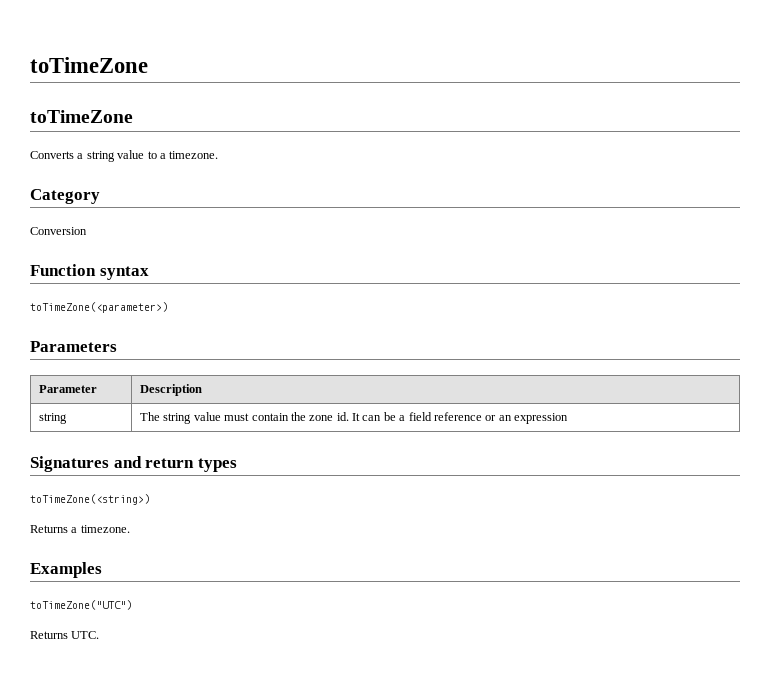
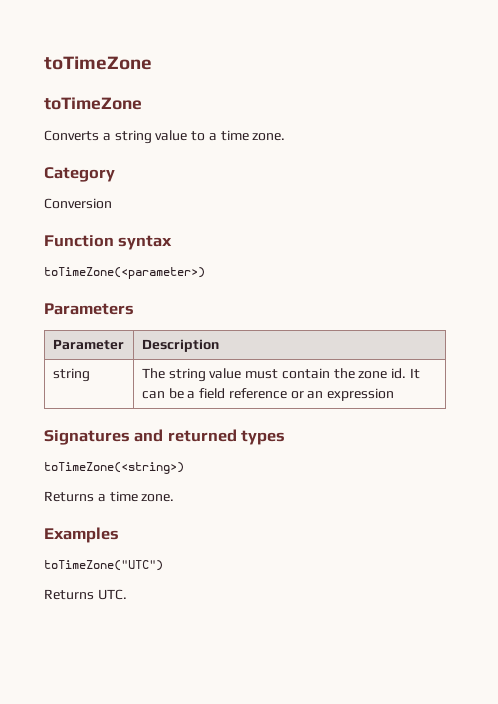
[169,151,219,159] timezone. -> [220,130,286,141] time zone.
[145,458,195,468] return -> [167,429,237,442] returned
[80,525,130,533] timezone. -> [109,491,175,502] time zone.

